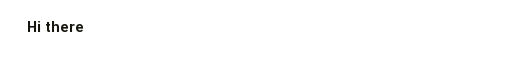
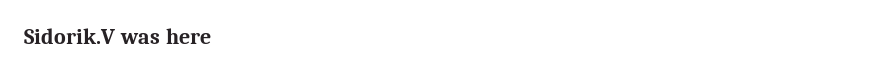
[27,21,84,32] Hi there -> [24,28,211,44] Sidorik.V was here

